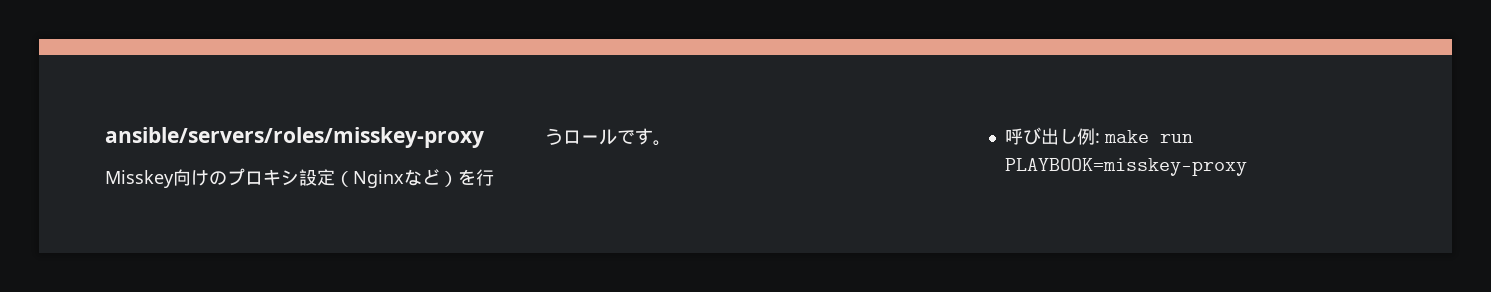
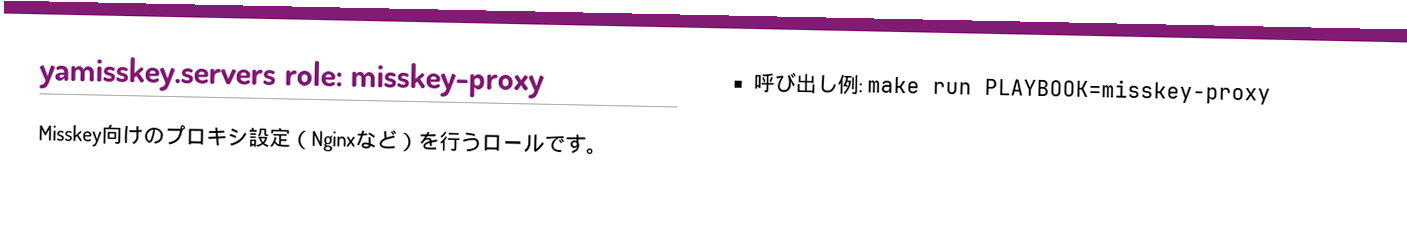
[105,127,484,148] ansible/servers/roles/misskey-proxy -> [39,55,545,99] yamisskey.servers role: misskey-proxy

